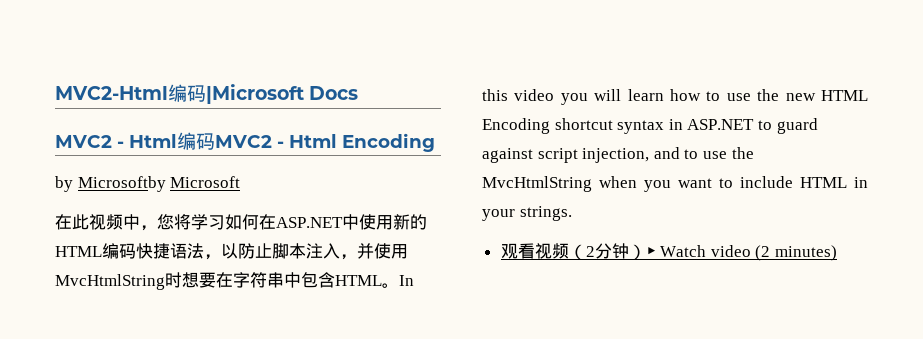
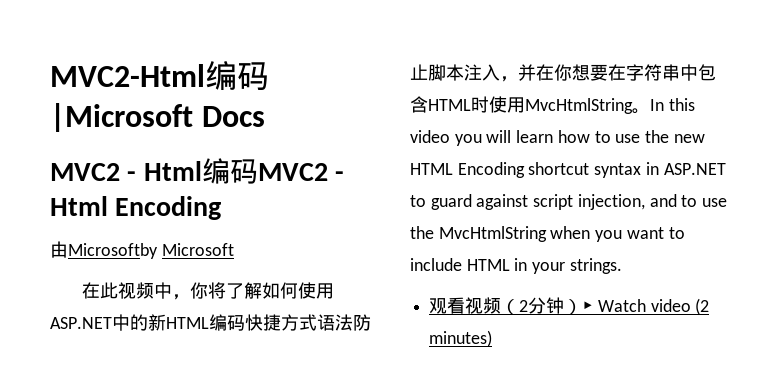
[55,176,73,192] by -> [50,241,68,258] 由
[157,214,427,230] 您将学习如何在ASP.NET中使用新的 -> [189,282,334,299] [50,314,166,331] 你将了解如何使用ASP.NET中的新
[170,243,238,260] 语法，以 -> [281,314,353,331] 方式语法
[374,243,408,259] [55,272,182,290] 使用MvcHtmlString时 -> [536,64,572,81] 在你
(382, 280) none -> [471,96,633,114] 时使用MvcHtmlString

